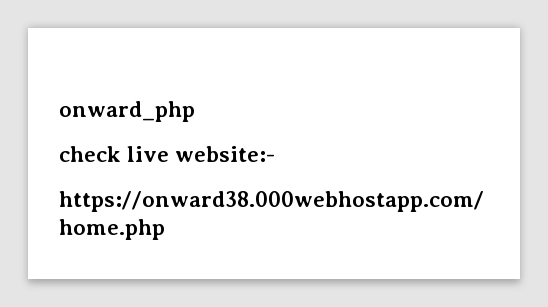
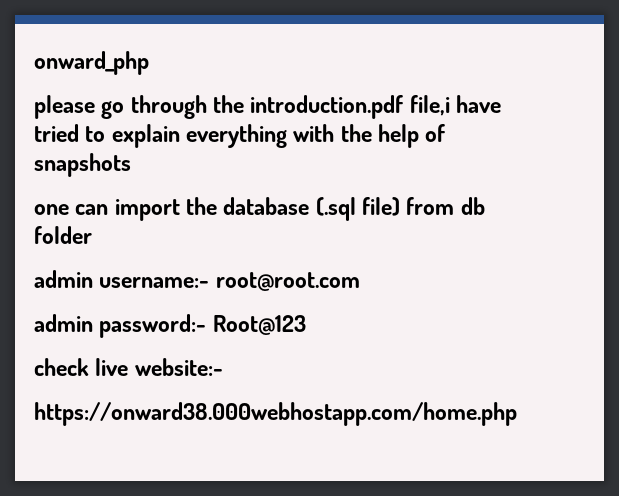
(195, 111) none -> [34,95,502,119] [34,124,446,148] [34,153,131,177] [34,197,485,221] [34,226,92,244] [34,270,360,291] [34,314,306,338] // please go through the introduction.pdf file,i have tried to explain everything with the help of snapshots // one can import the database (.sql file) from db folder // admin username:- root@root.com // admin password:- Root@123

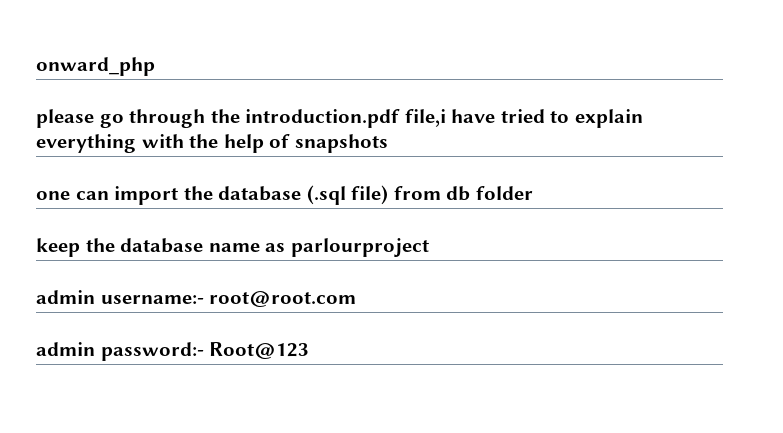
(92, 235) none -> [36,238,429,257] // keep the database name as parlourproject
[34,358,223,376] [34,402,517,426] // check live website:- // https://onward38.000webhostapp.com/home.php -> (310, 351) none

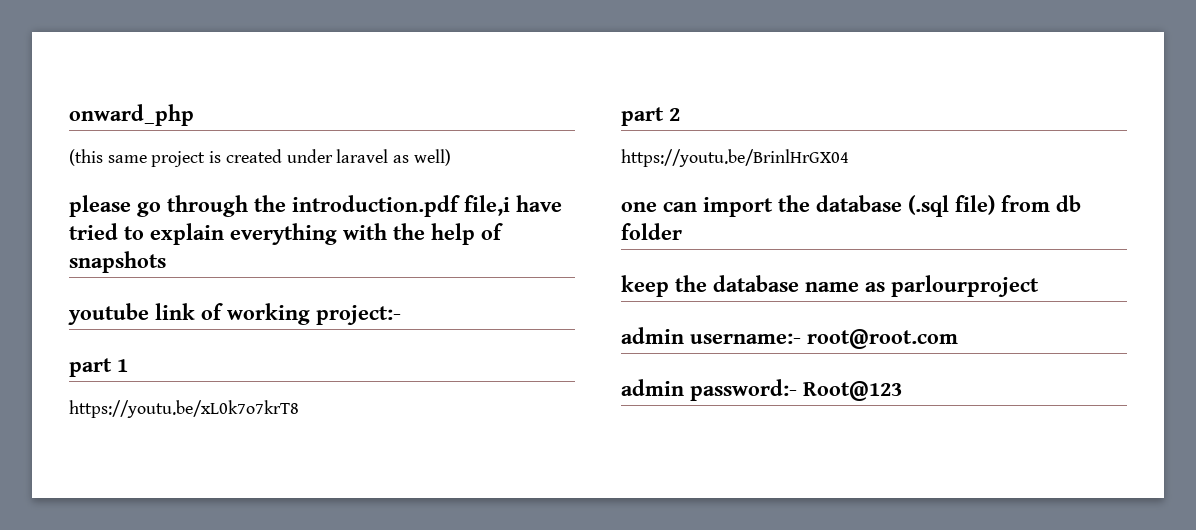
(155, 66) none -> [69,149,451,167] // (this same project is created under laravel as well)
(388, 143) none -> [68,303,401,325] [69,358,128,377] [69,400,299,418] [621,107,680,126] [621,149,849,167] // youtube link of working project:- // part 1 // https://youtu.be/xL0k7o7krT8 // part 2 // https://youtu.be/BrinlHrGX04

